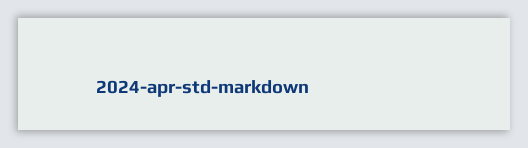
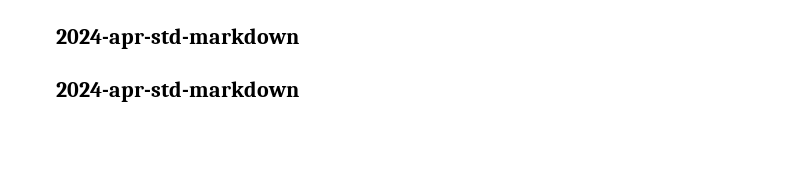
[96,80,309,97] 2024-apr-std-markdown -> [56,28,299,49] [56,81,299,102] 2024-apr-std-markdown // 2024-apr-std-markdown

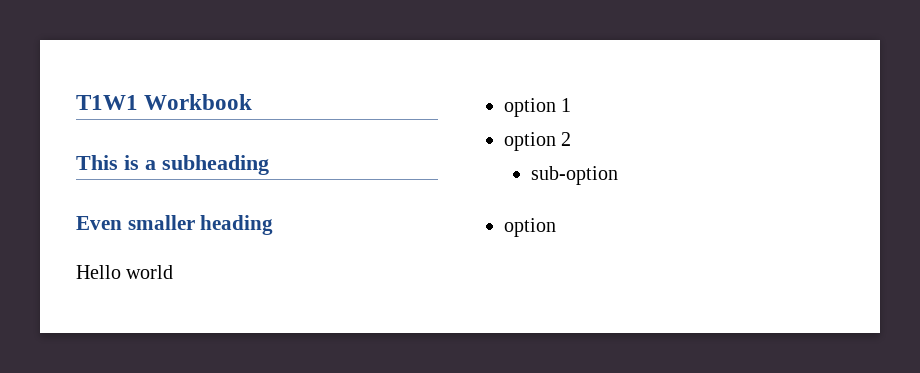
[56,28,299,49] [56,81,299,102] 2024-apr-std-markdown // 2024-apr-std-markdown -> [76,94,253,110] [76,155,269,175] [76,215,274,235] [76,265,174,279] [504,98,572,117] [504,132,572,151] [530,166,618,185] [504,218,556,237] T1W1 Workbook // This is a subheading // Even smaller heading // Hello world // option 1 // option 2 // sub-option // option

